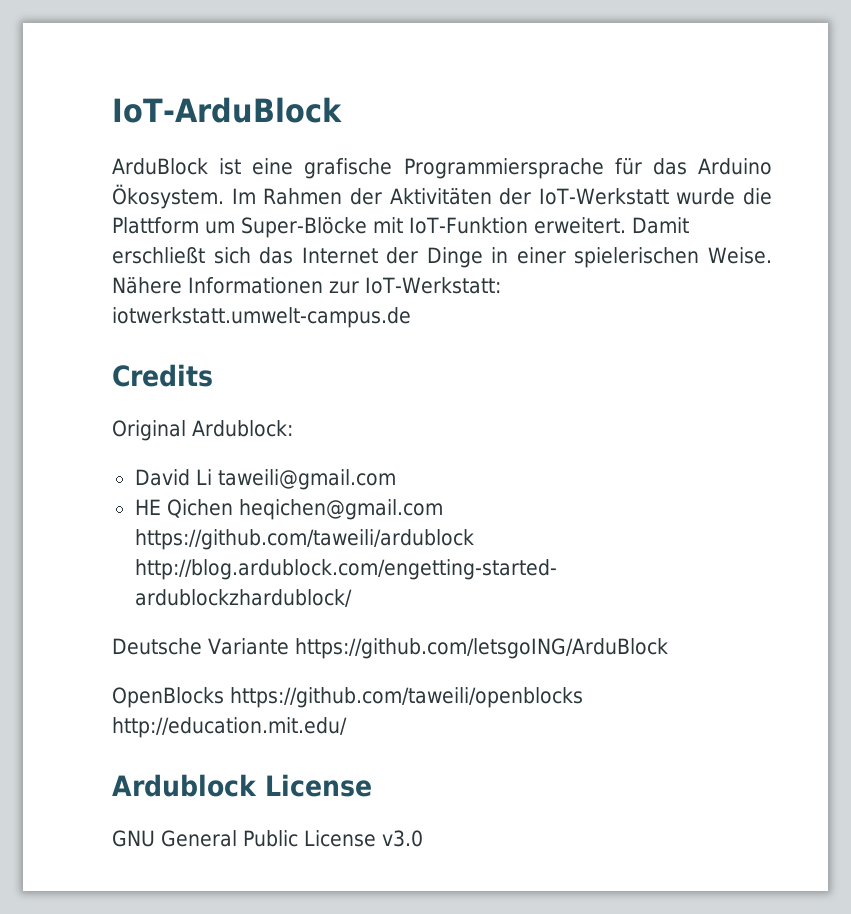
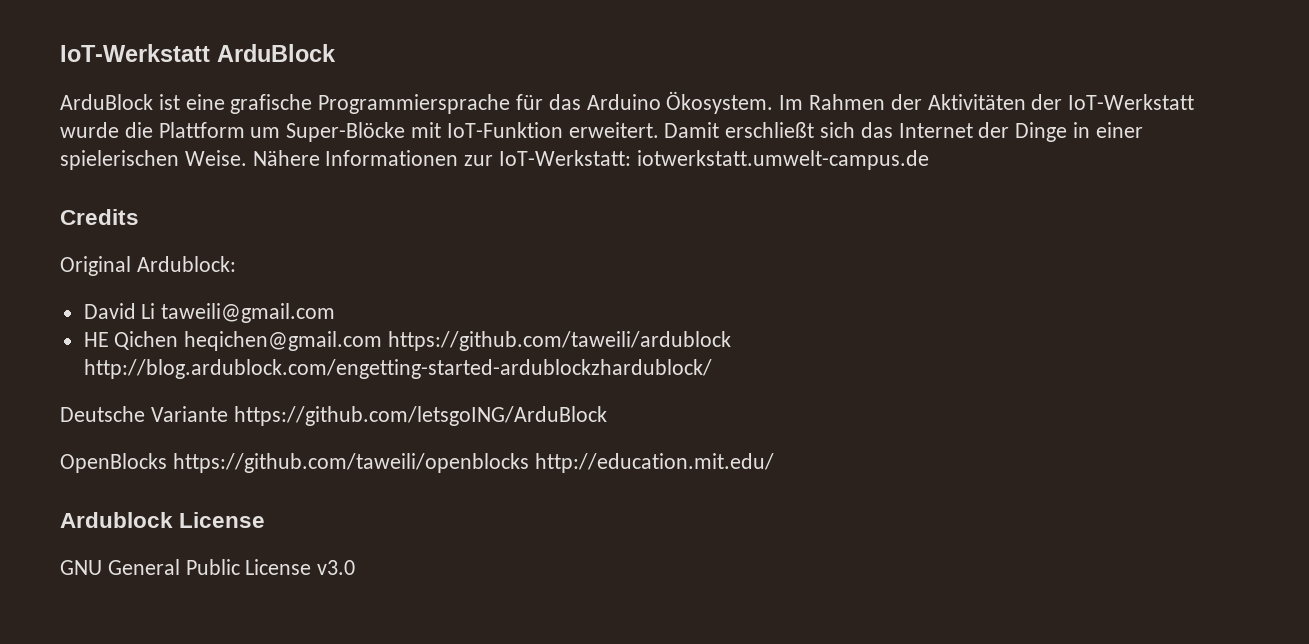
[112,97,342,123] IoT-ArduBlock -> [60,44,336,62] IoT-Werkstatt ArduBlock

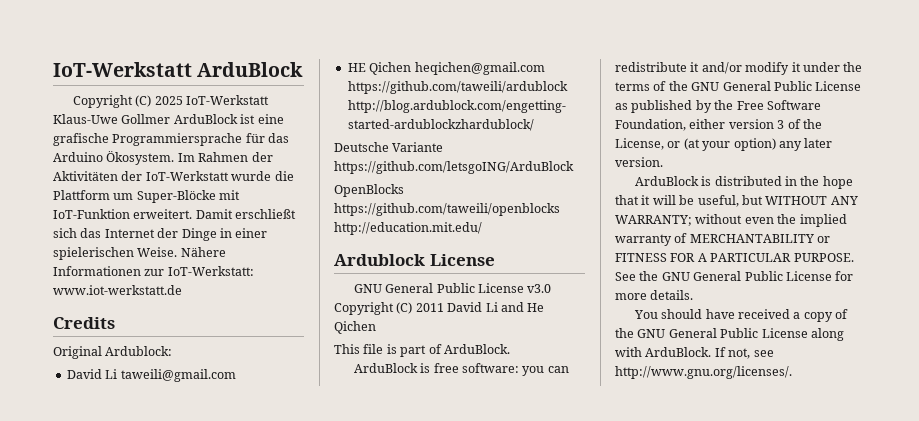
(336, 53) none -> [72,95,270,108] [53,114,171,124] Copyright (C) 2025 IoT-Werkstatt Klaus-Uwe Gollmer
[636,150,929,170] iotwerkstatt.umwelt-campus.de -> [53,285,182,295] www.iot-werkstatt.de
(356, 567) none -> [334,302,545,315] [334,321,376,334] [334,344,510,357] [353,363,569,376] [615,62,863,75] [615,81,862,91] [615,100,821,113] [615,119,822,131] [615,138,833,151] [615,157,663,167] [634,176,853,189] [615,195,858,207] [615,214,847,227] [615,233,831,246] [615,253,854,262] [615,271,854,281] [615,290,694,300] [633,309,849,322] [615,328,844,341] [615,347,774,359] [615,366,792,379] Copyright (C) 2011 David Li and He Qichen // This file is part of ArduBlock. // ArduBlock is free software: you can redistribute it and/or modify it under the terms of the GNU General Public License as published by the Free Software Foundation, either version 3 of the License, or (at your option) any later version. // ArduBlock is distributed in the hope that it will be useful, but WITHOUT ANY WARRANTY; without even the implied warranty of MERCHANTABILITY or FITNESS FOR A PARTICULAR PURPOSE. See the GNU General Public License for more details. // You should have received a copy of the GNU General Public License along with ArduBlock. If not, see http://www.gnu.org/licenses/.

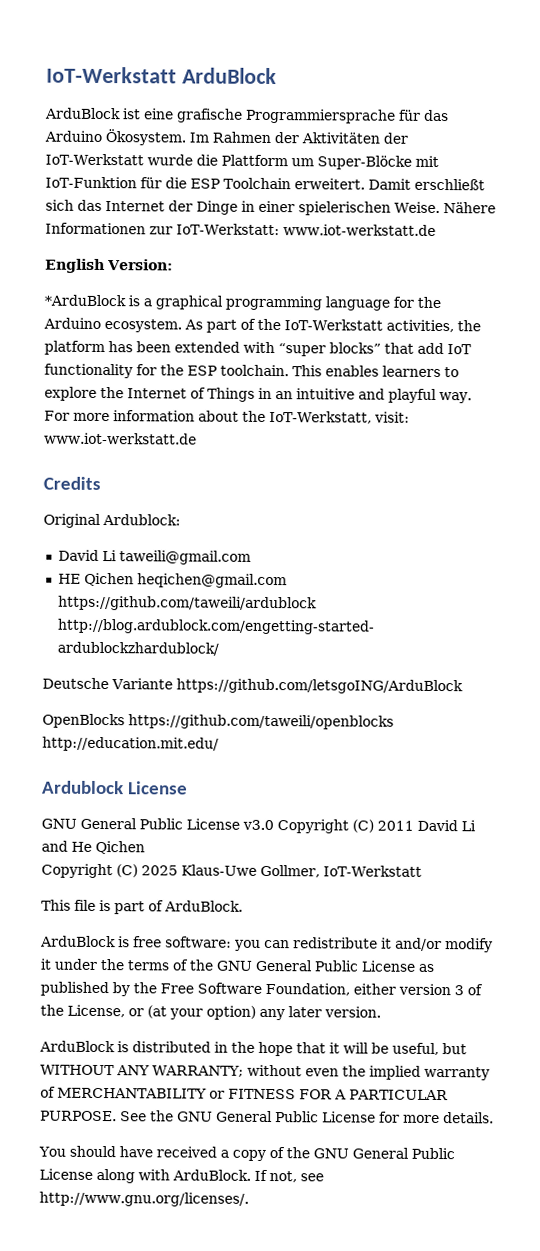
[72,95,270,108] [53,114,171,124] Copyright (C) 2025 IoT-Werkstatt Klaus-Uwe Gollmer -> (277, 76) none
(130, 214) none -> [139,177,291,190] für die ESP Toolchain
(182, 290) none -> [45,258,173,274] [44,294,441,311] [43,317,481,333] [44,340,472,357] [44,363,459,379] [44,386,472,404] [44,410,410,424] [44,432,197,445] // English Version: // *ArduBlock is a graphical programming language for the Arduino ecosystem. As part of the IoT-Werkstatt activities, the platform has been extended with “super blocks” that add IoT functionality for the ESP toolchain. This enables learners to explore the Internet of Things in an intuitive and playful way. For more information about the IoT-Werkstatt, visit: www.iot-werkstatt.de
(376, 327) none -> [41,863,422,879] // Copyright (C) 2025 Klaus-Uwe Gollmer, IoT-Werkstatt

